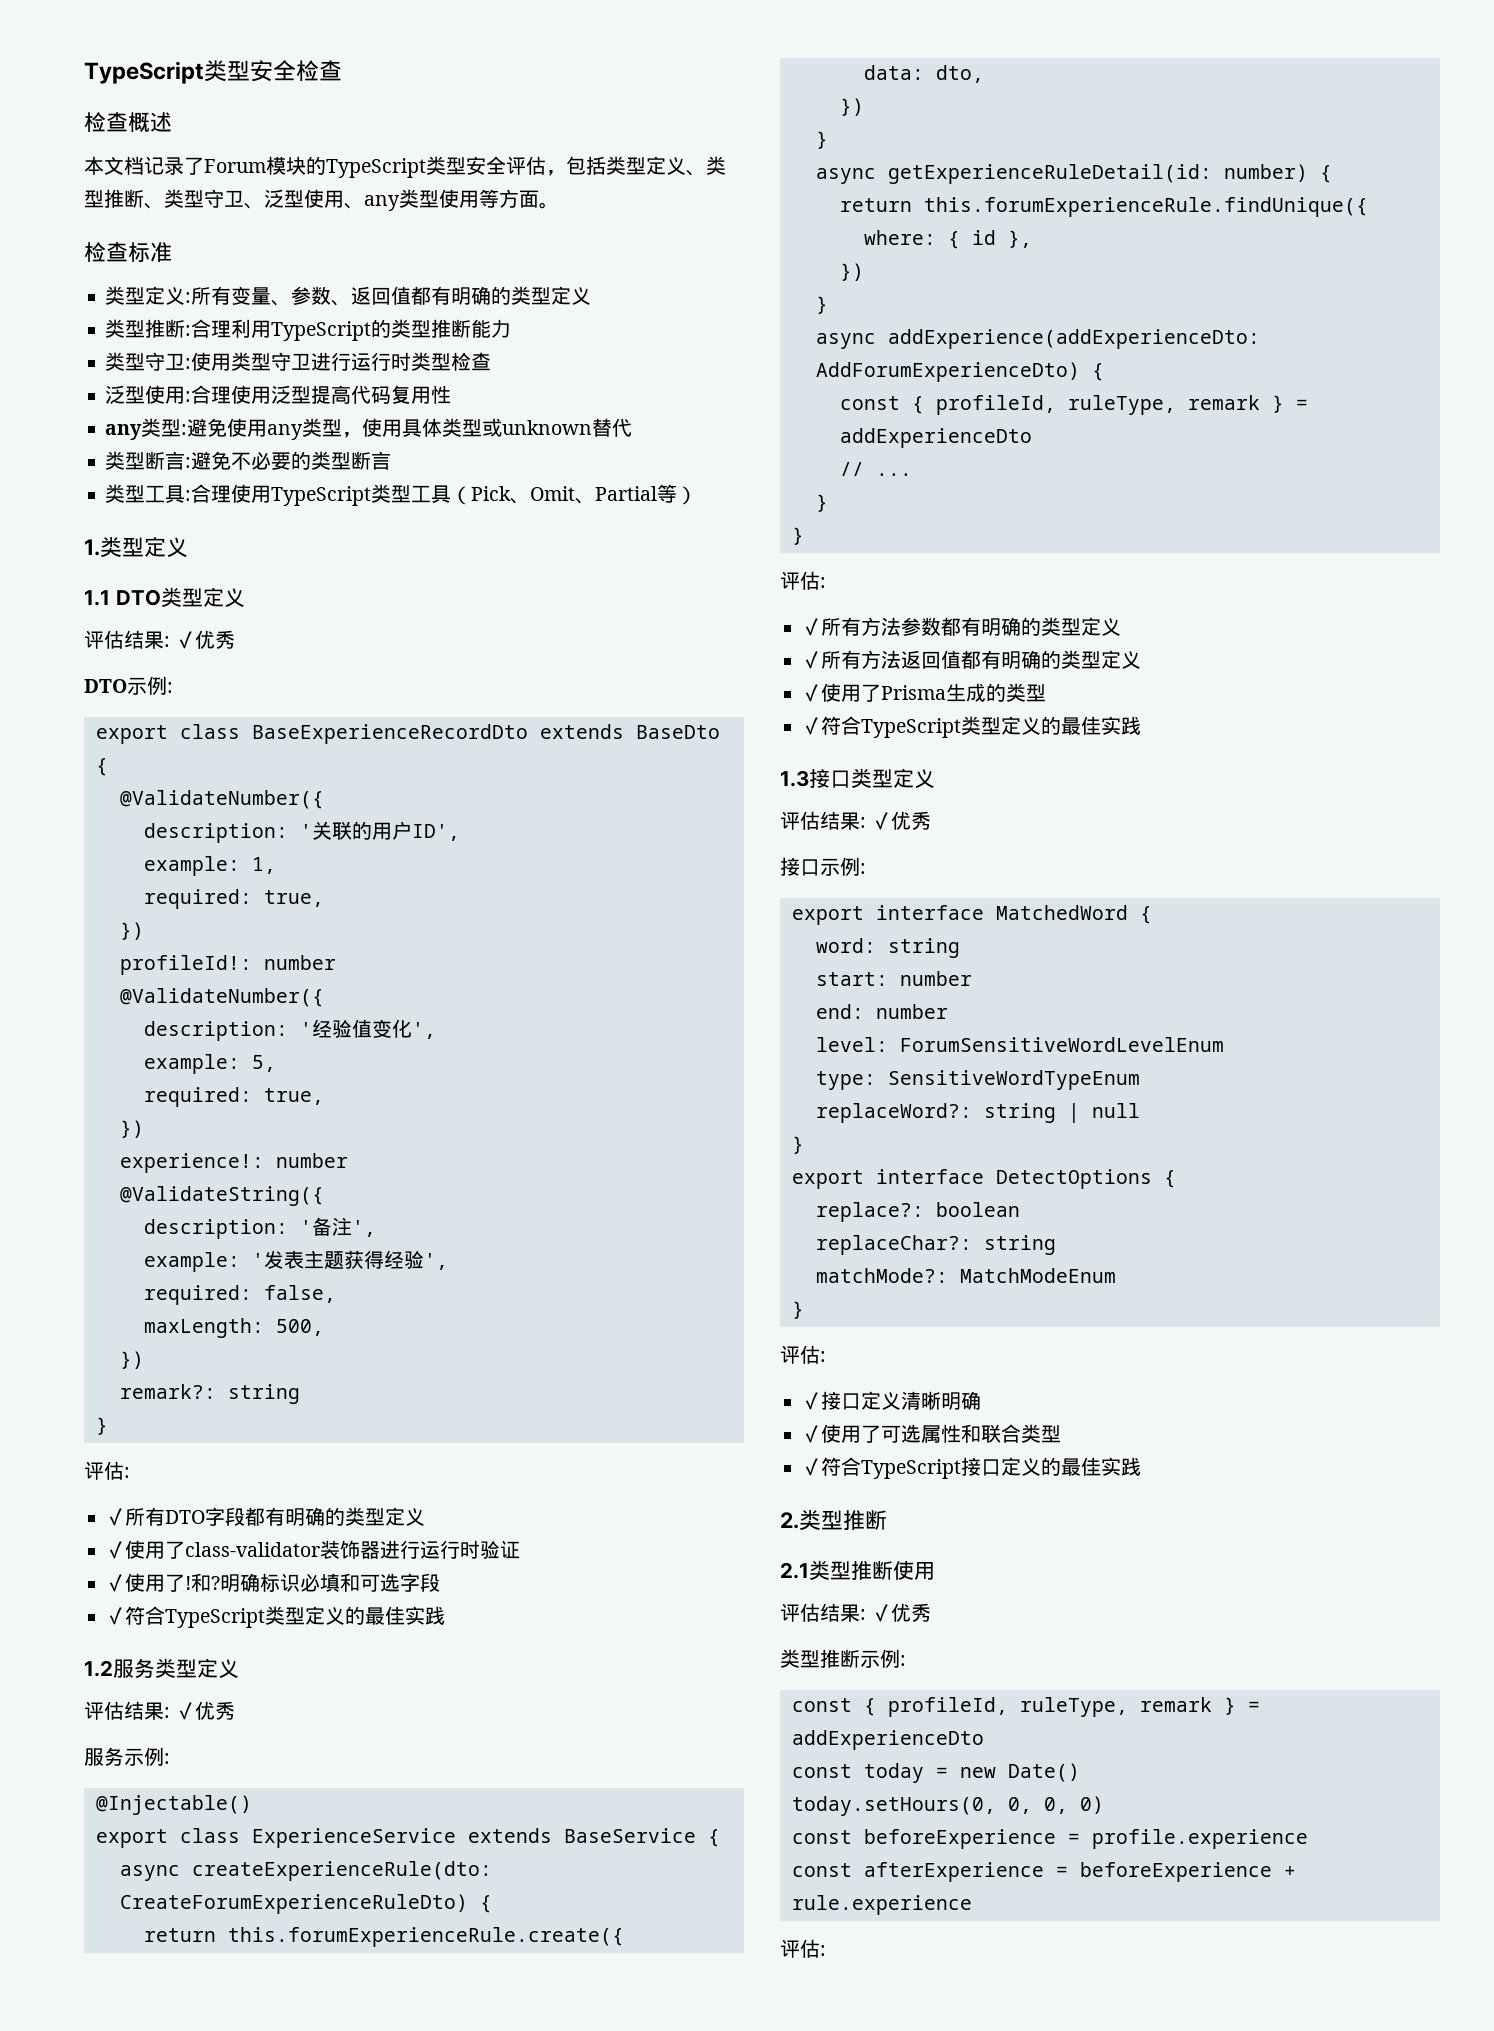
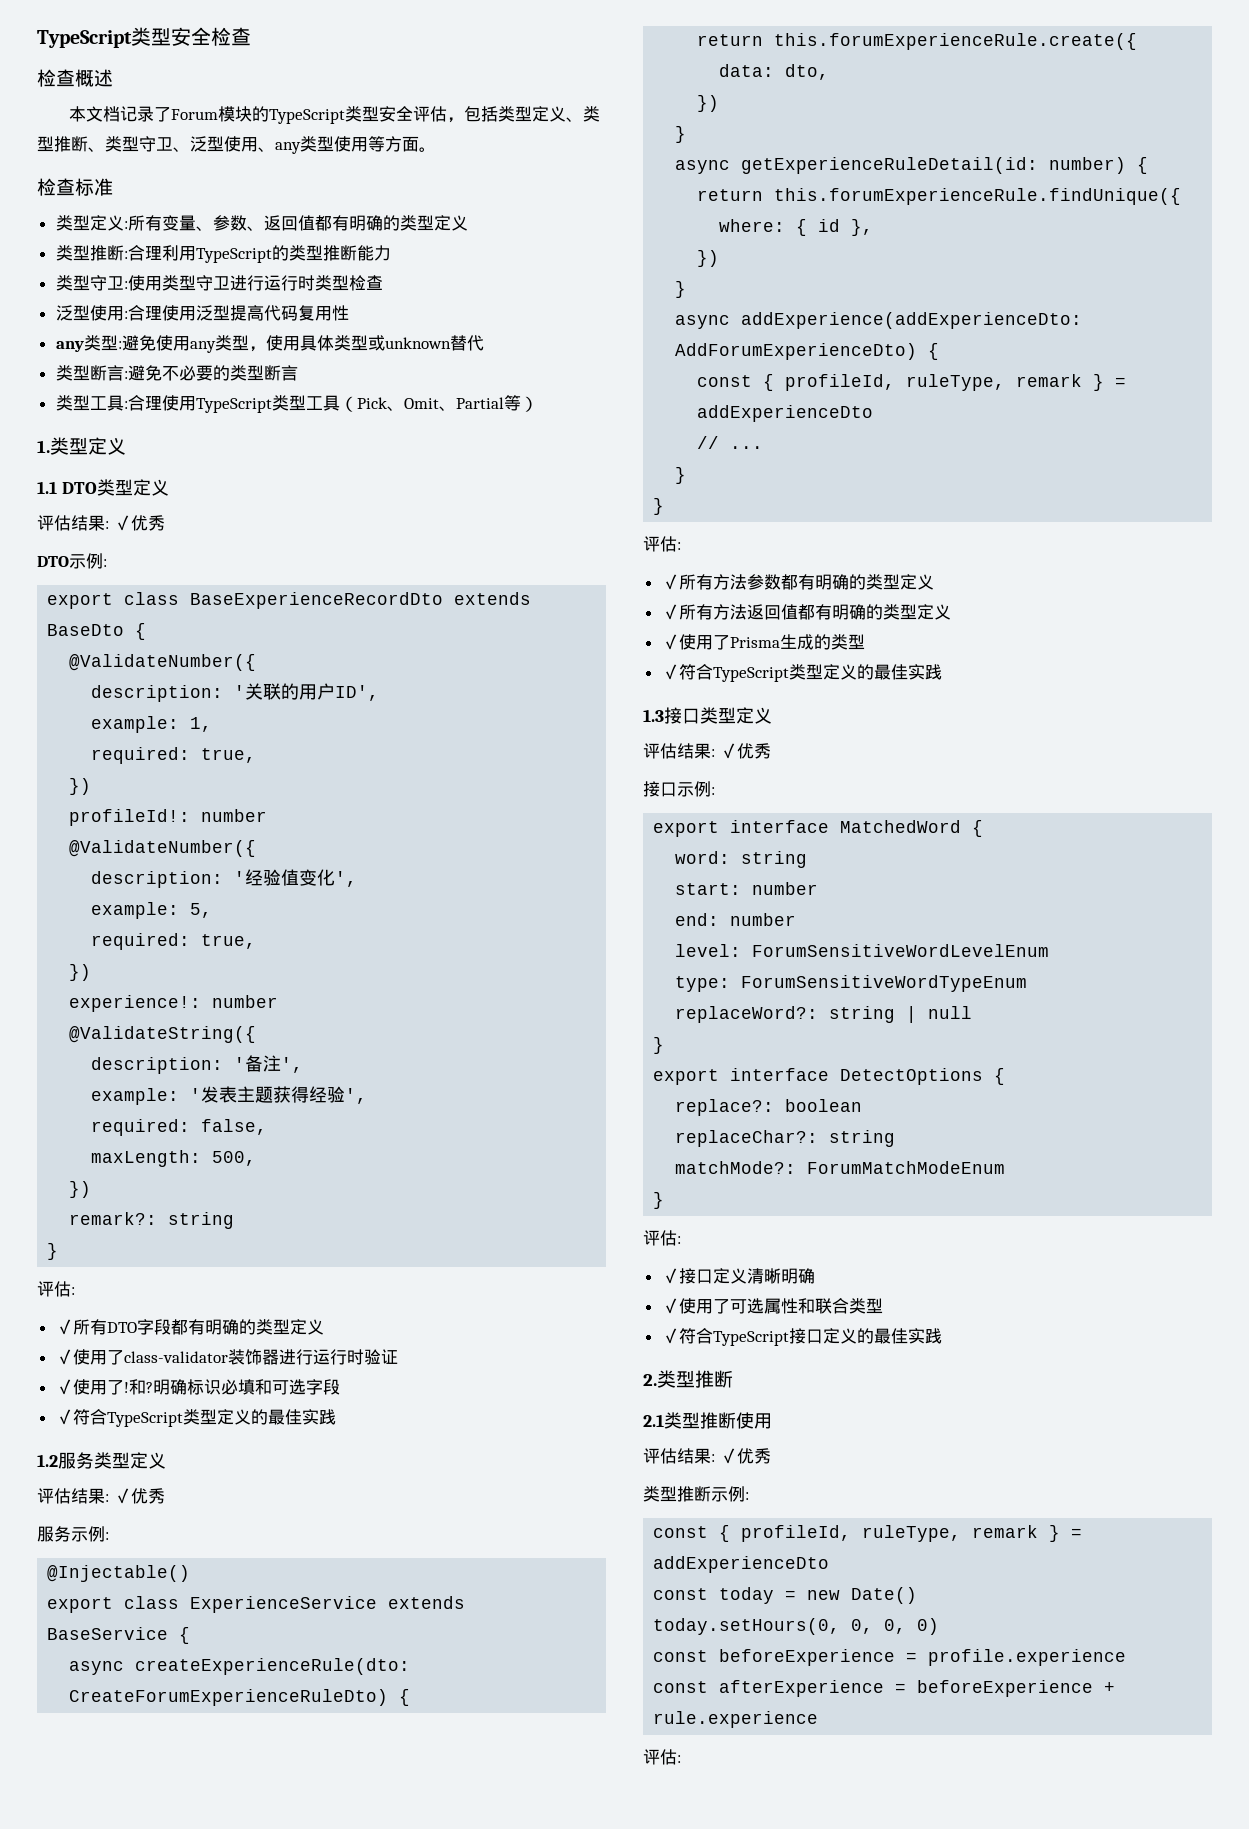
[887,1070,1140,1090] SensitiveWordTypeEnum -> [741,975,1028,992] ForumSensitiveWordTypeEnum
[959,1268,1116,1283] MatchModeEnum -> [807,1161,1006,1174] ForumMatchModeEnum

